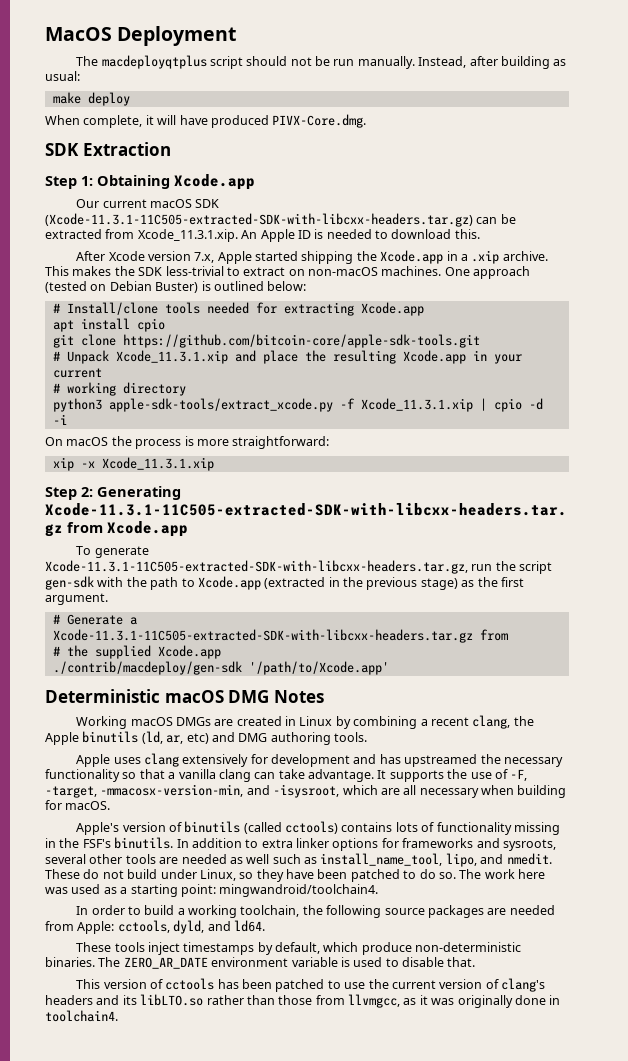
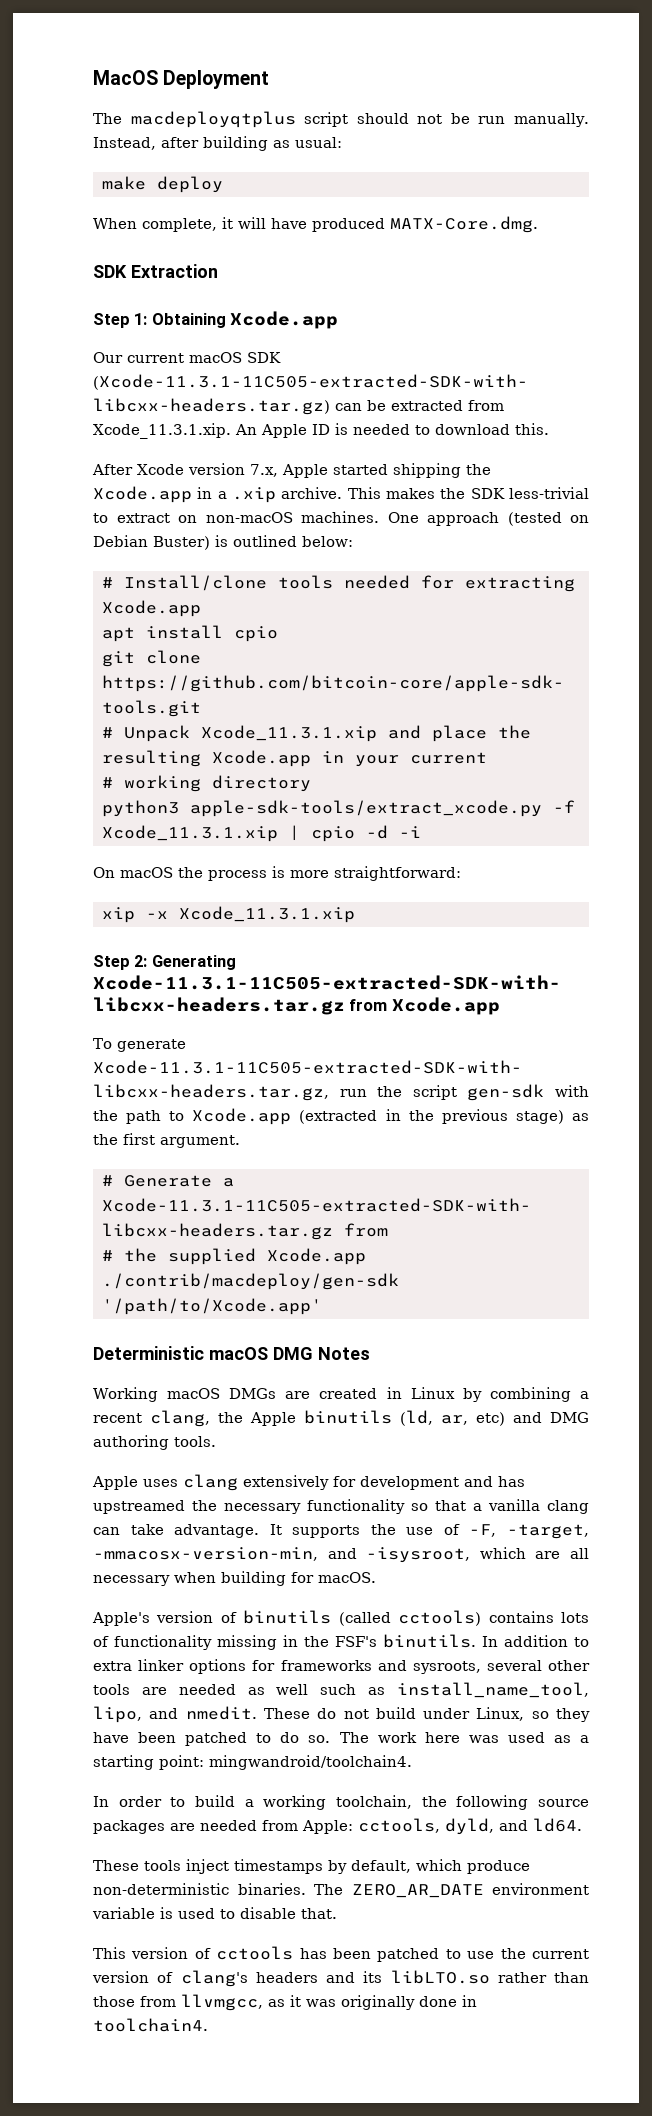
[272,114,367,128] PIVX-Core.dmg. -> [390,216,538,233] MATX-Core.dmg.

